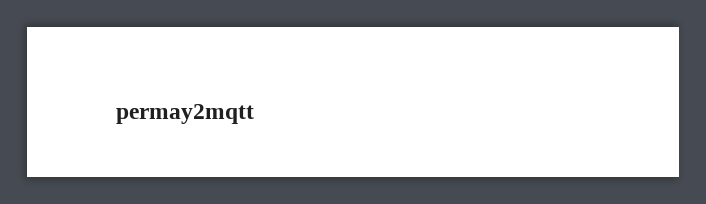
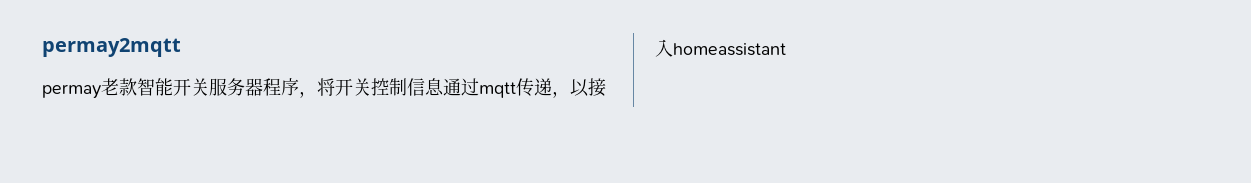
(254, 114) none -> [42,78,606,99] [655,39,786,57] // permay老款智能开关服务器程序，将开关控制信息通过mqtt传递，以接入homeassistant

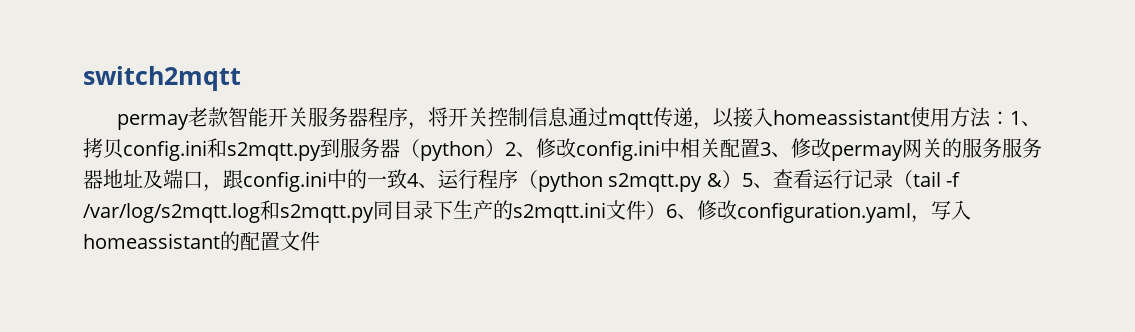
[42,38,181,57] permay2mqtt -> [83,66,241,91] switch2mqtt
(786, 49) none -> [910,107,1042,128] [83,138,1042,161] [83,169,961,192] [83,200,971,223] [83,231,320,251] 使用方法：1、拷贝config.ini和s2mqtt.py到服务器（python）2、修改config.ini中相关配置3、修改permay网关的服务服务器地址及端口，跟config.ini中的一致4、运行程序（python s2mqtt.py &）5、查看运行记录（tail -f /var/log/s2mqtt.log和s2mqtt.py同目录下生产的s2mqtt.ini文件）6、修改configuration.yaml，写入homeassistant的配置文件

